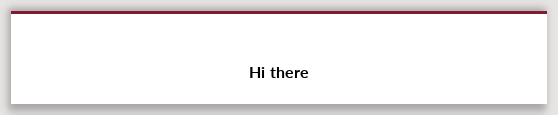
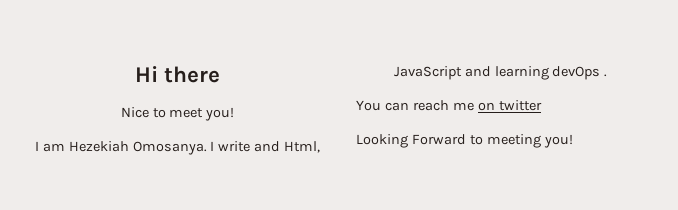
(309, 72) none -> [120,107,235,121] [34,141,321,155] [393,66,608,80] [356,100,542,111] [356,134,573,148] // Nice to meet you! // I am Hezekiah Omosanya. I write and Html, JavaScript and learning devOps . // You can reach me on twitter // Looking Forward to meeting you!

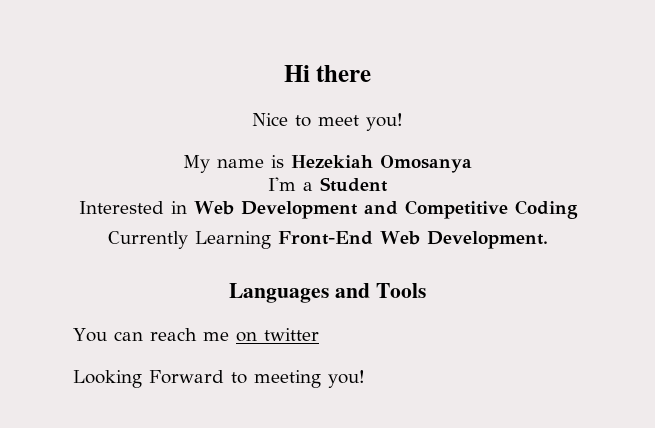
[34,141,321,155] [393,66,608,80] I am Hezekiah Omosanya. I write and Html, JavaScript and learning devOps . -> [183,155,472,173] [268,177,388,192] [78,200,578,219] [107,231,548,249] [229,283,426,303] My name is Hezekiah Omosanya // I'm a Student // Interested in Web Development and Competitive Coding // Currently Learning Front-End Web Development. // Languages and Tools

